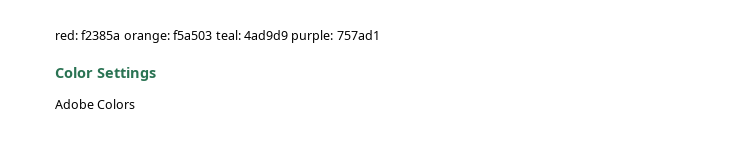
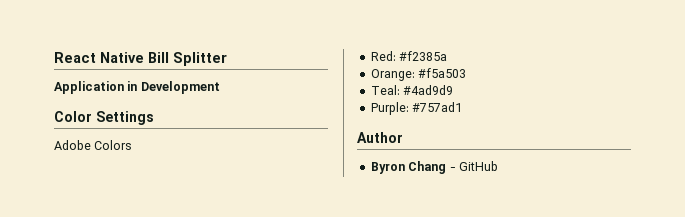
[55,30,380,43] [55,67,156,81] [55,99,136,109] red: f2385a orange: f5a503 teal: 4ad9d9 purple: 757ad1 // Color Settings // Adobe Colors -> [54,52,227,66] [54,81,220,94] [54,111,154,125] [54,140,133,150] [370,51,448,61] [370,68,467,81] [370,85,454,95] [370,102,463,115] [357,132,403,143] [370,161,498,174] React Native Bill Splitter // Application in Development // Color Settings // Adobe Colors // Red: #f2385a // Orange: #f5a503 // Teal: #4ad9d9 // Purple: #757ad1 // Author // Byron Chang - GitHub

